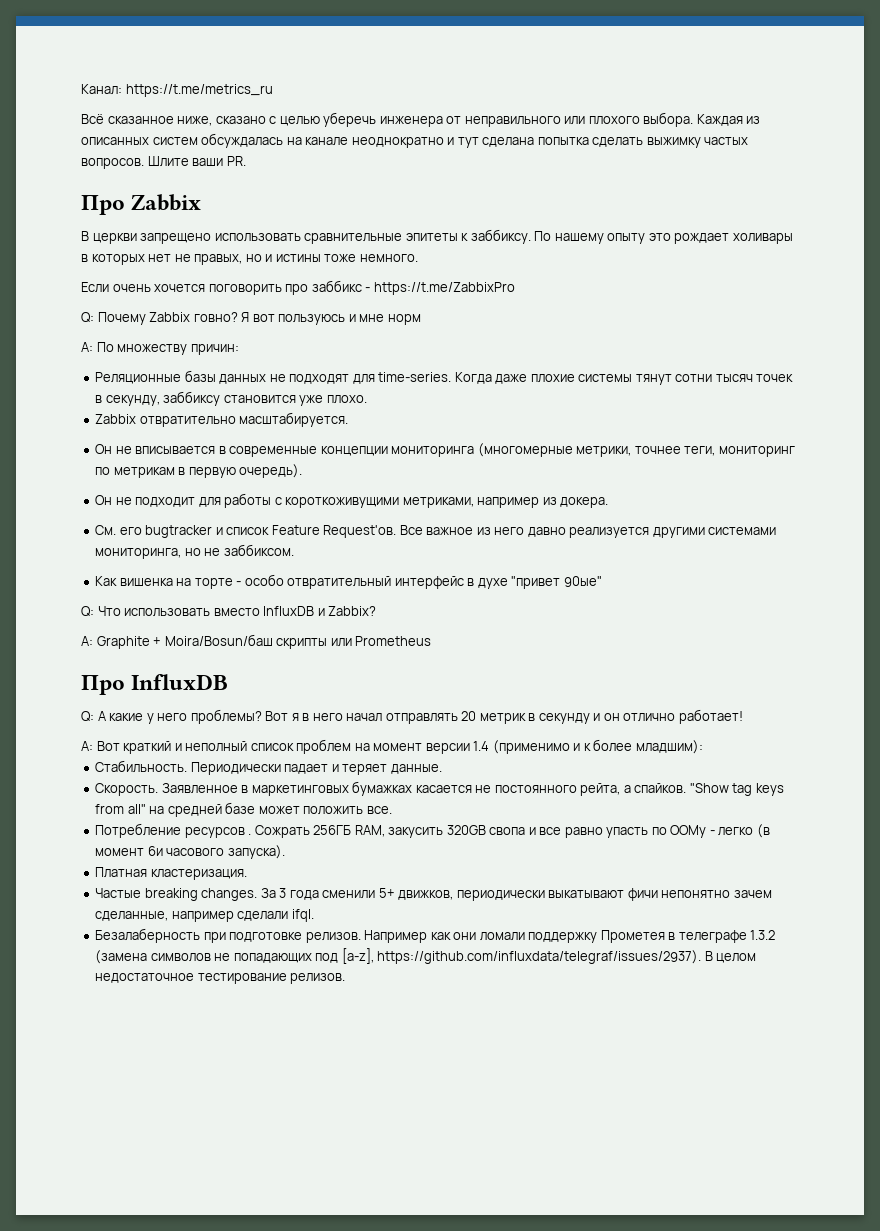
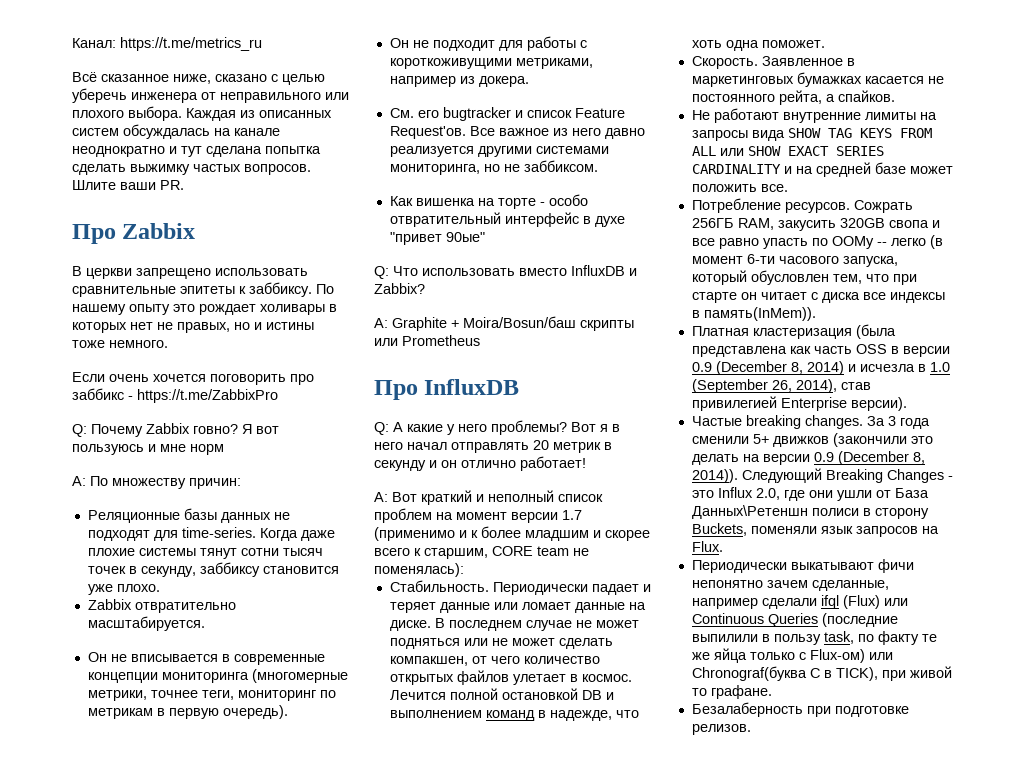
[473,741,490,751] 1.4 -> [562,510,582,520] 1.7
[635,740,703,754] младшим): -> [525,530,650,541] [374,546,589,559] [374,563,464,577] младшим и скорее всего к старшим, CORE team не поменялась):
[390,764,442,774] данные. -> [439,602,646,613] [389,618,639,631] [389,638,613,649] [389,656,600,666] [389,670,632,685] [389,688,614,700] [389,710,639,721] [691,40,825,51] данные или ломает данные на диске. В последнем случае не может подняться или не может сделать компакшен, от чего количество открытых файлов улетает в космос. Лечится полной остановкой DB и выполнением команд в надежде, что хоть одна поможет.
[689,783,784,796] [95,804,146,814] "Show tag keys from all" -> [691,108,937,123] [691,128,932,141] [691,146,884,156] [691,164,792,174] // Не работают внутренние лимиты на запросы вида SHOW TAG KEYS FROM ALL или SHOW EXACT SERIES CARDINALITY и
[184,827,252,838] ресурсов . -> [784,202,850,213] ресурсов.
[709,830,715,835] - -> [876,242,887,246] --
[147,845,285,859] [95,867,247,880] 6и часового запуска). // Платная кластеризация. -> [746,254,898,267] [691,270,917,285] [691,292,945,303] [691,307,816,321] [691,324,896,339] [691,344,950,357] [691,361,950,375] [691,379,871,393] [691,396,907,411] 6-ти часового запуска, который обусловлен тем, что при старте он читает с диска все индексы в память(InMem)). // Платная кластеризация (была представлена как часть OSS в версии 0.9 (December 8, 2014) и исчезла в 1.0 (September 26, 2014), став привилегией Enterprise версии).
[398,890,545,901] движков, периодически -> [772,433,933,447] [691,451,925,465] [691,468,953,483] [691,487,929,501] [691,505,929,519] [691,523,939,537] [691,541,723,552] [691,560,787,573] движков (закончили это делать на версии 0.9 (December 8, 2014)). Следующий Breaking Changes - это Influx 2.0, где они ушли от База Данных\Ретеншн полиси в сторону Buckets, поменяли язык запросов на Flux. // Периодически
[291,909,314,922] [95,928,776,943] [95,948,757,964] [95,973,287,984] ifql. // Безалаберность при подготовке релизов. Например как они ломали поддержку Прометея в телеграфе 1.3.2 (замена символов не попадающих под [a-z], https://github.com/influxdata/telegraf/issues/2937). В целом недостаточное тестирование -> [820,595,908,609] [691,613,898,627] [691,631,937,645] [691,648,893,663] [691,666,952,681] [691,685,772,699] [691,702,909,717] ifql (Flux) или Continuous Queries (последние выпилили в пользу task, по факту те же яйца только с Flux-ом) или Chronograf(буква C в TICK), при живой то графане. // Безалаберность при подготовке

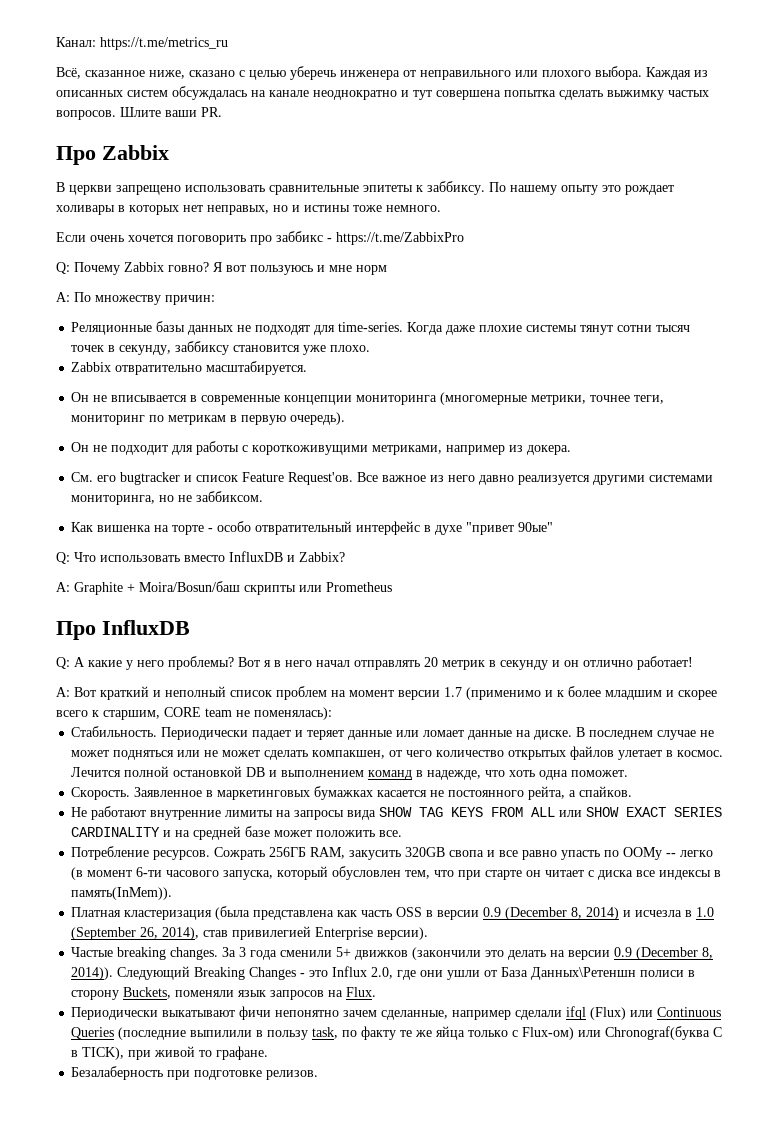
[72,72,97,82] Всё -> [56,67,81,79] Всё,
[206,146,262,157] сделана -> [436,90,501,100] совершена
[157,322,230,333] не правых, -> [207,205,269,215] неправых,

